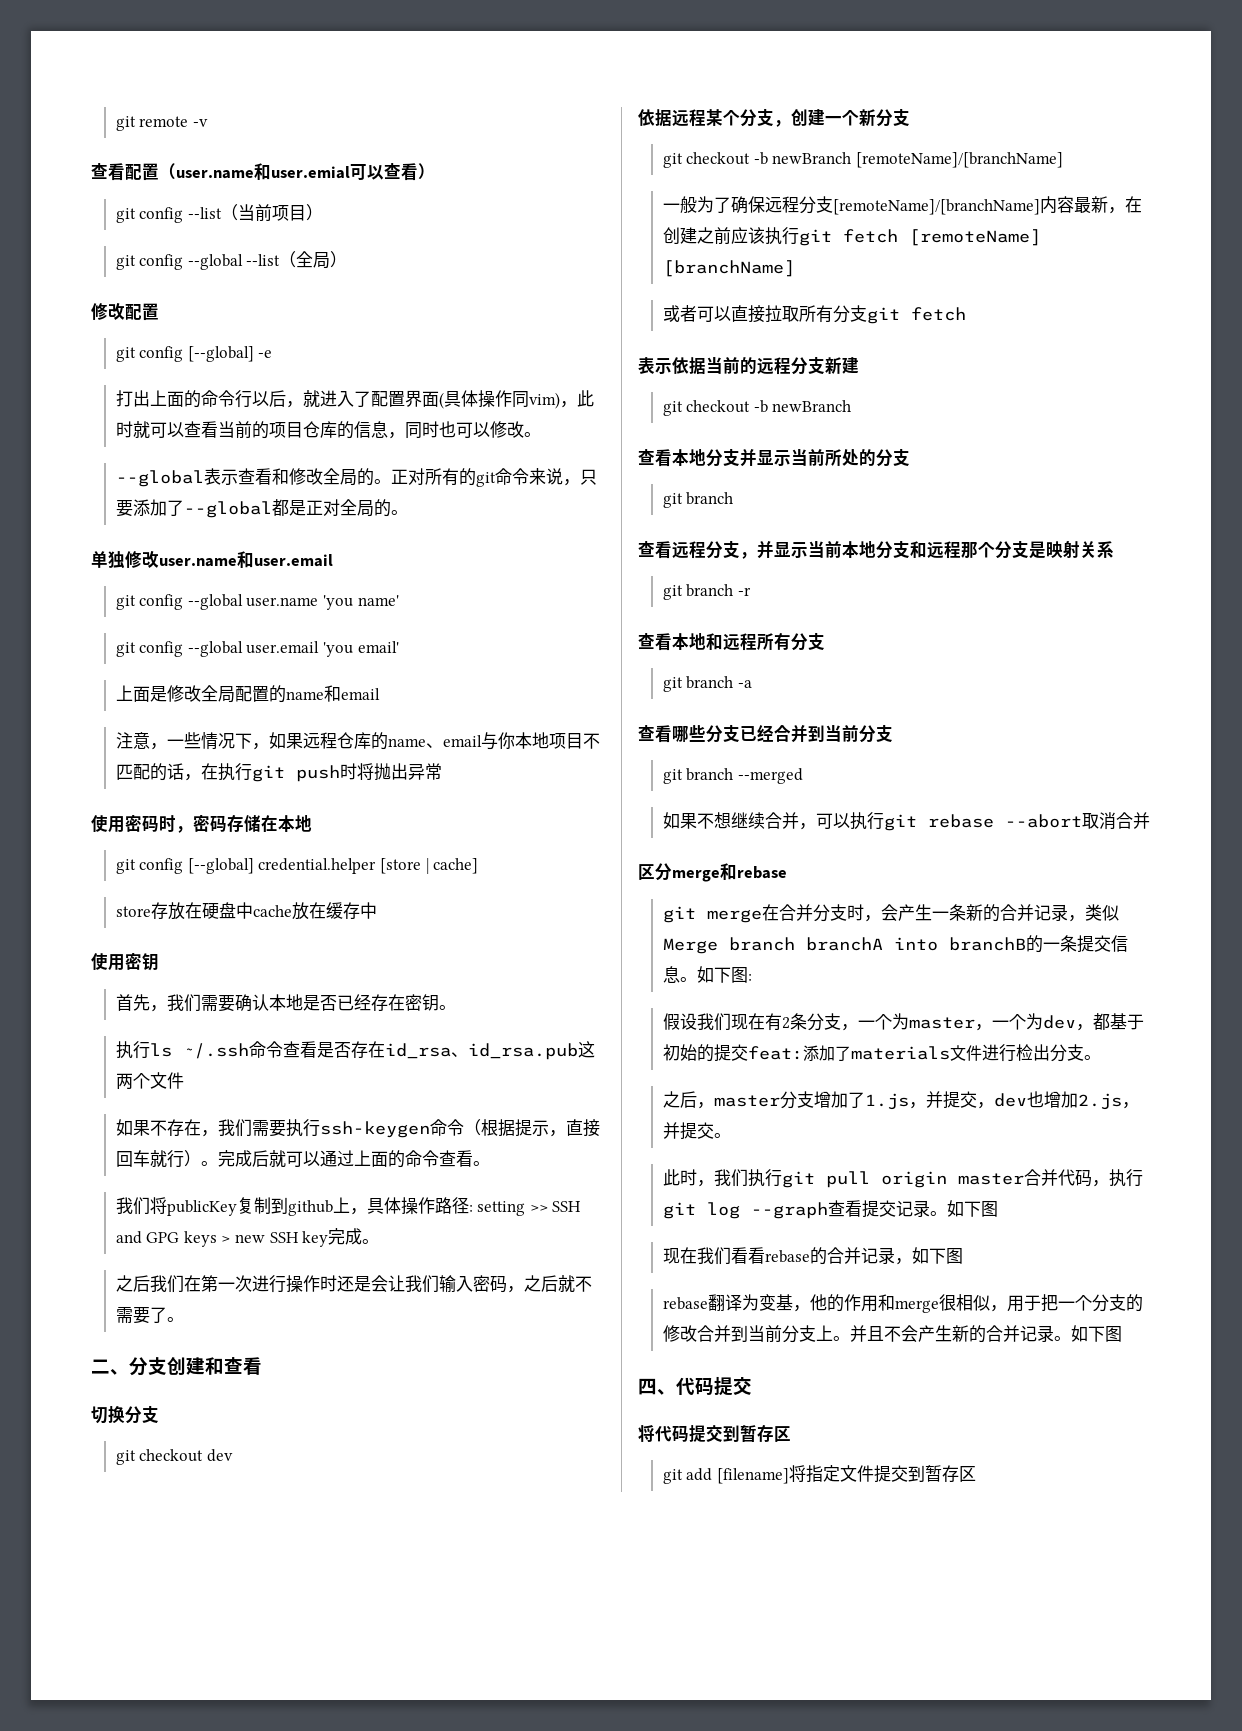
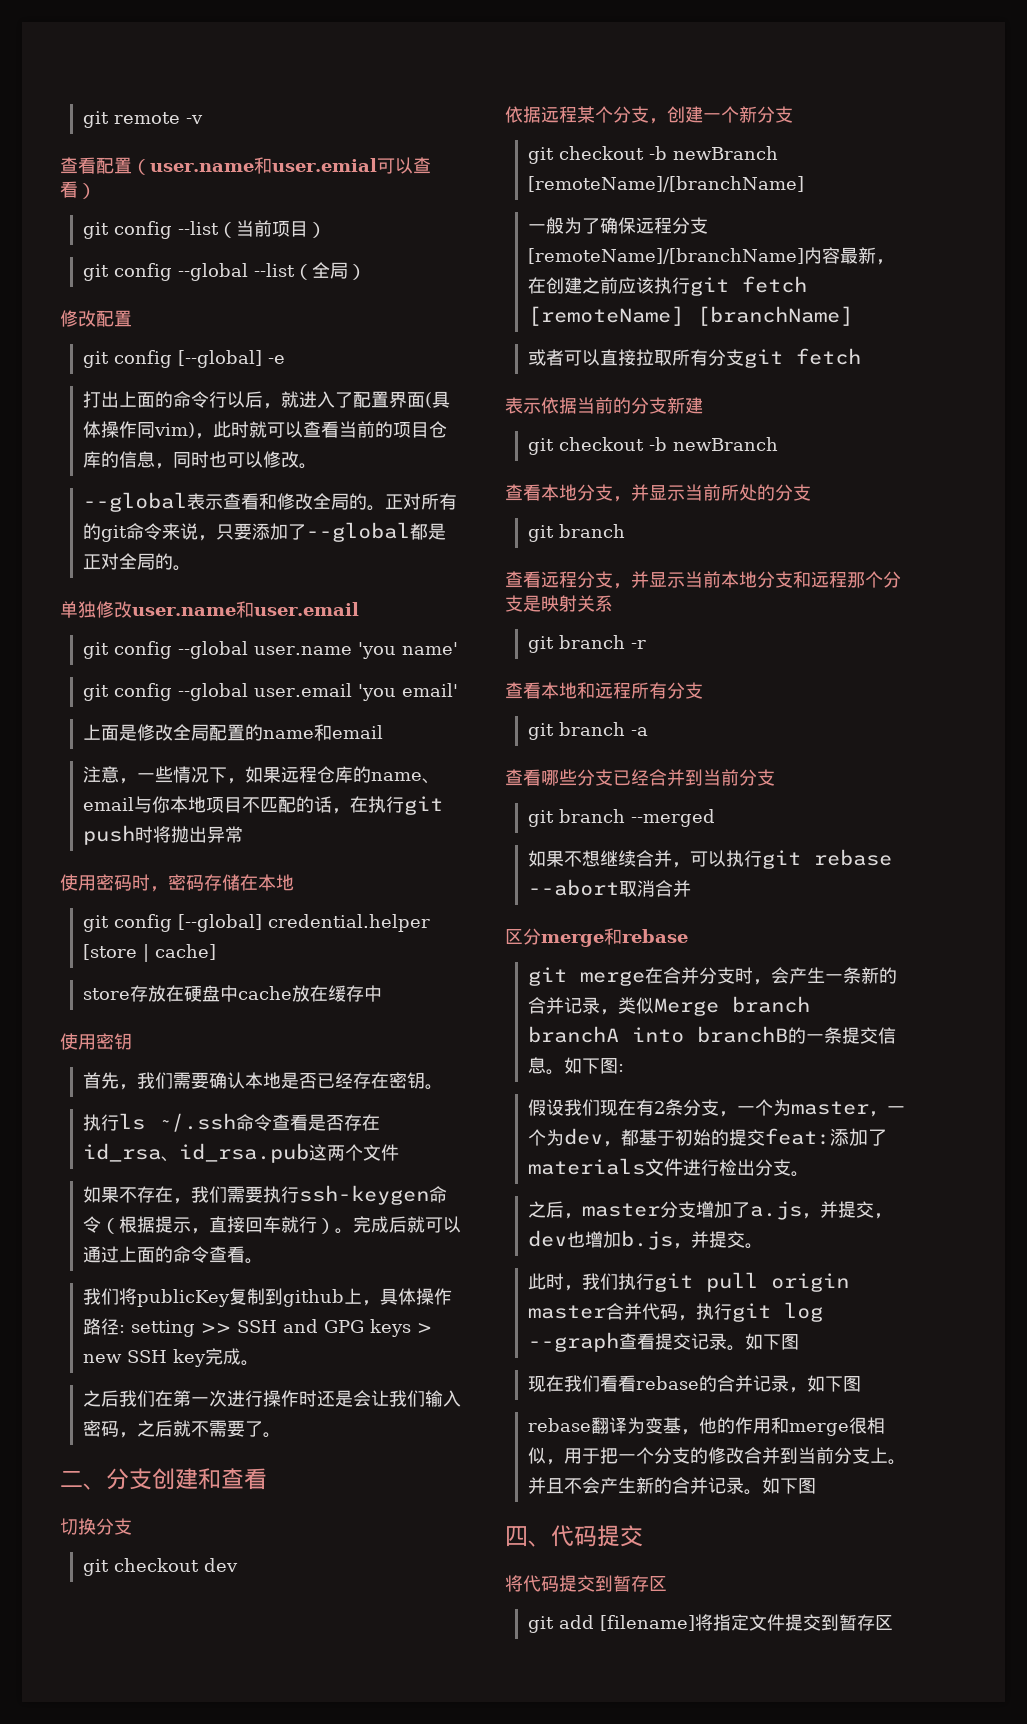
[757,357,791,375] 远程 -> (631, 405) none
(740, 457) none -> [613,496,631,502] ，
[864,1093,909,1110] 1.js -> [750,1201,803,1220] a.js
[1077,1093,1122,1110] 2.js -> [621,1230,674,1250] b.js

